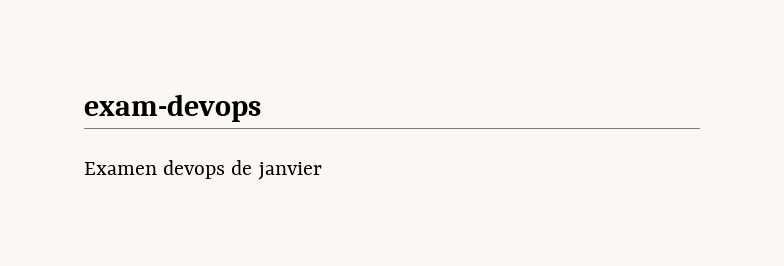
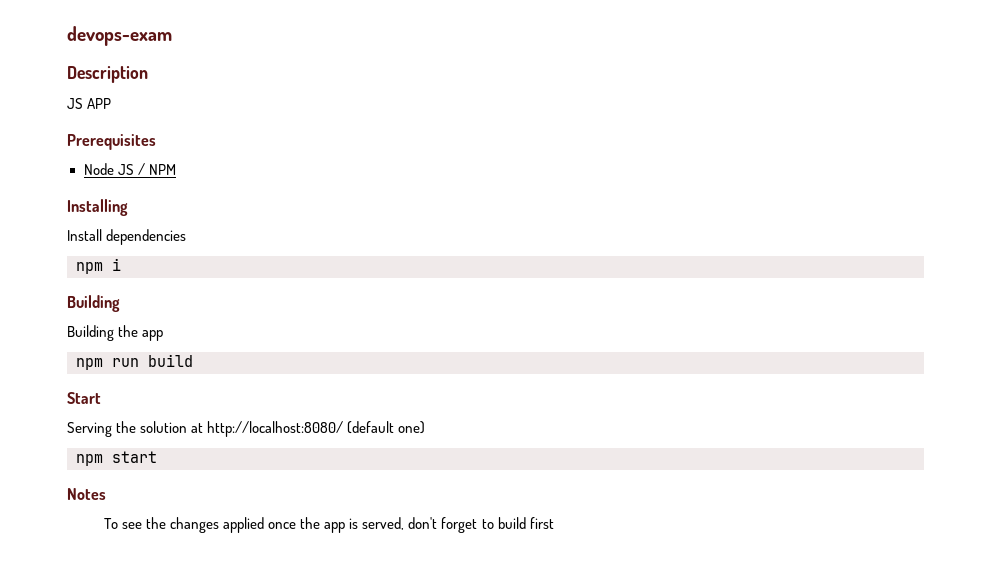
[84,94,261,122] [84,160,322,180] exam-devops // Examen devops de janvier -> [67,26,172,46] [67,66,148,83] [67,98,112,109] [67,134,156,150] [83,163,176,175] [67,199,128,216] [67,229,187,245] [76,258,121,274] [67,295,120,312] [67,325,164,341] [76,354,193,370] [67,392,101,404] [67,421,426,437] [76,451,157,466] [67,488,106,500] [103,517,554,533] devops-exam // Description // JS APP // Prerequisites // Node JS / NPM // Installing // Install dependencies // npm i // Building // Building the app // npm run build // Start // Serving the solution at http://localhost:8080/ (default one) // npm start // Notes // To see the changes applied once the app is served, don't forget to build first

